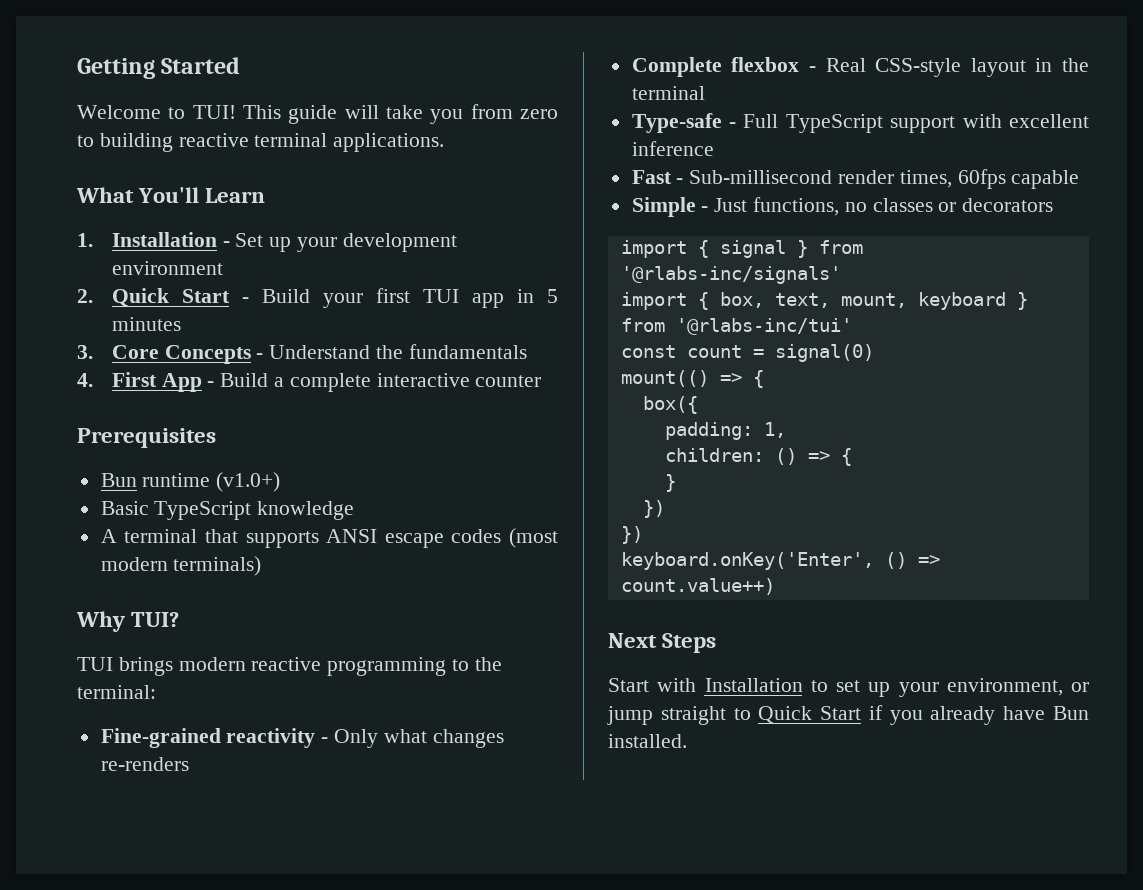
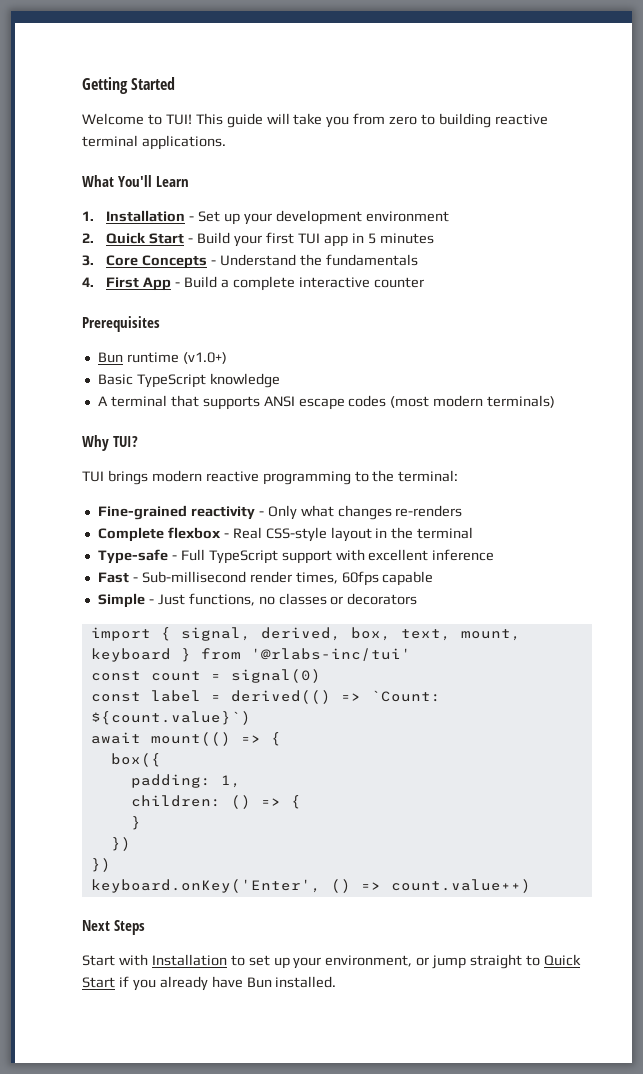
[719,240,863,258] [620,266,841,284] [620,292,709,310] signal } from '@rlabs-inc/signals' // import { -> [180,627,341,641] signal, derived,
(874, 353) none -> [90,690,441,704] [90,711,251,725] [90,732,141,744] const label = derived(() => `Count: ${count.value}`) // await

